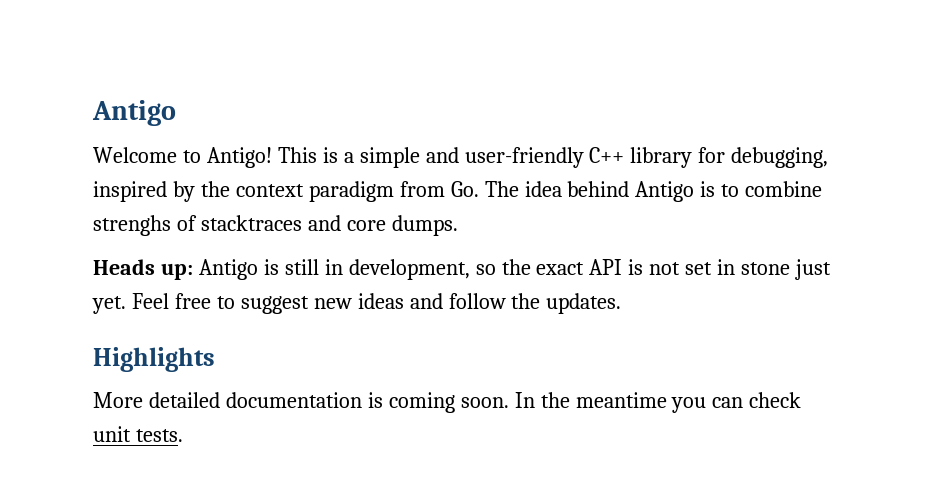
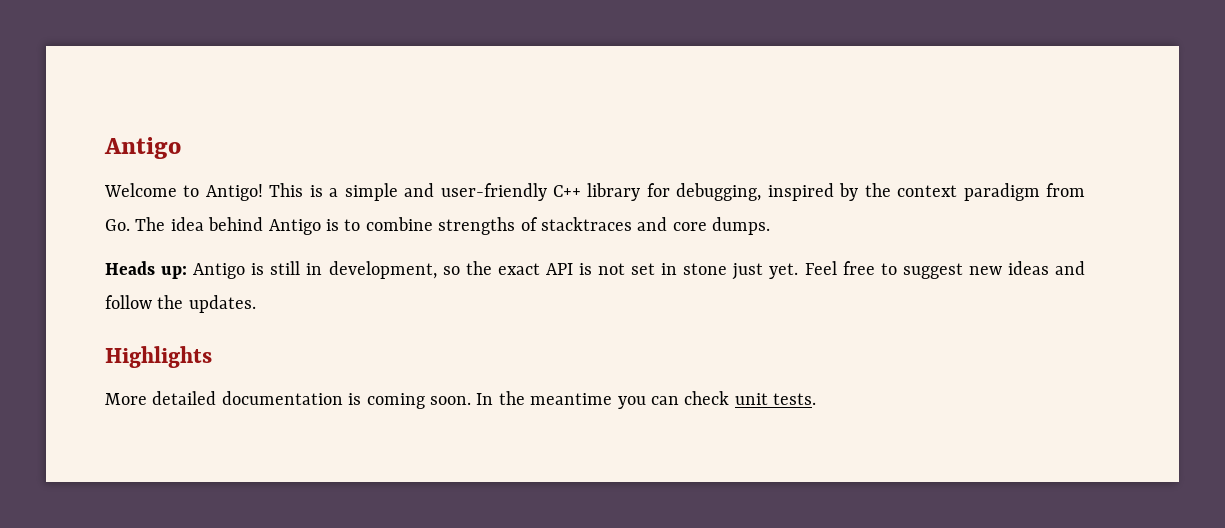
[93,215,171,236] strenghs -> [438,217,516,235] strengths

